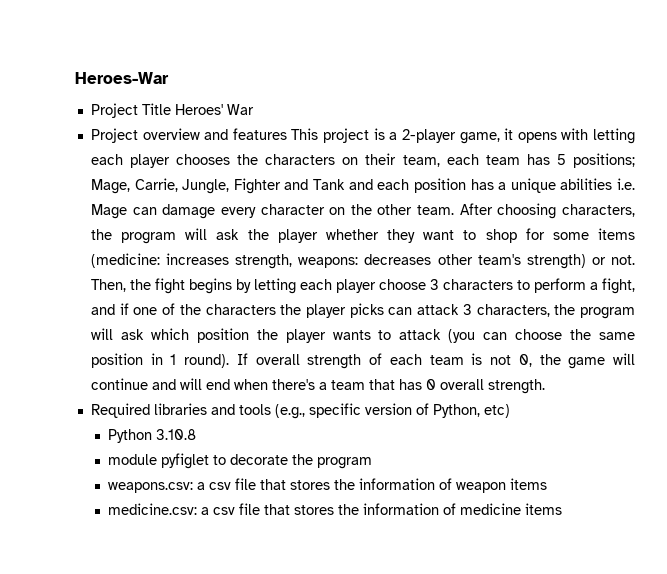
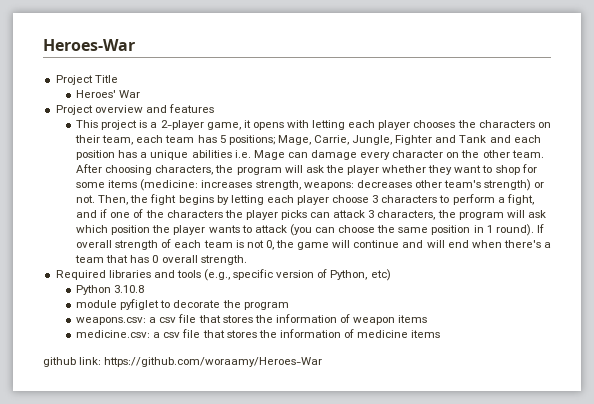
(171, 109) none -> (118, 79) //
(287, 134) none -> (214, 108) //
(562, 509) none -> [43,357,323,367] // github link: https://github.com/woraamy/Heroes-War

